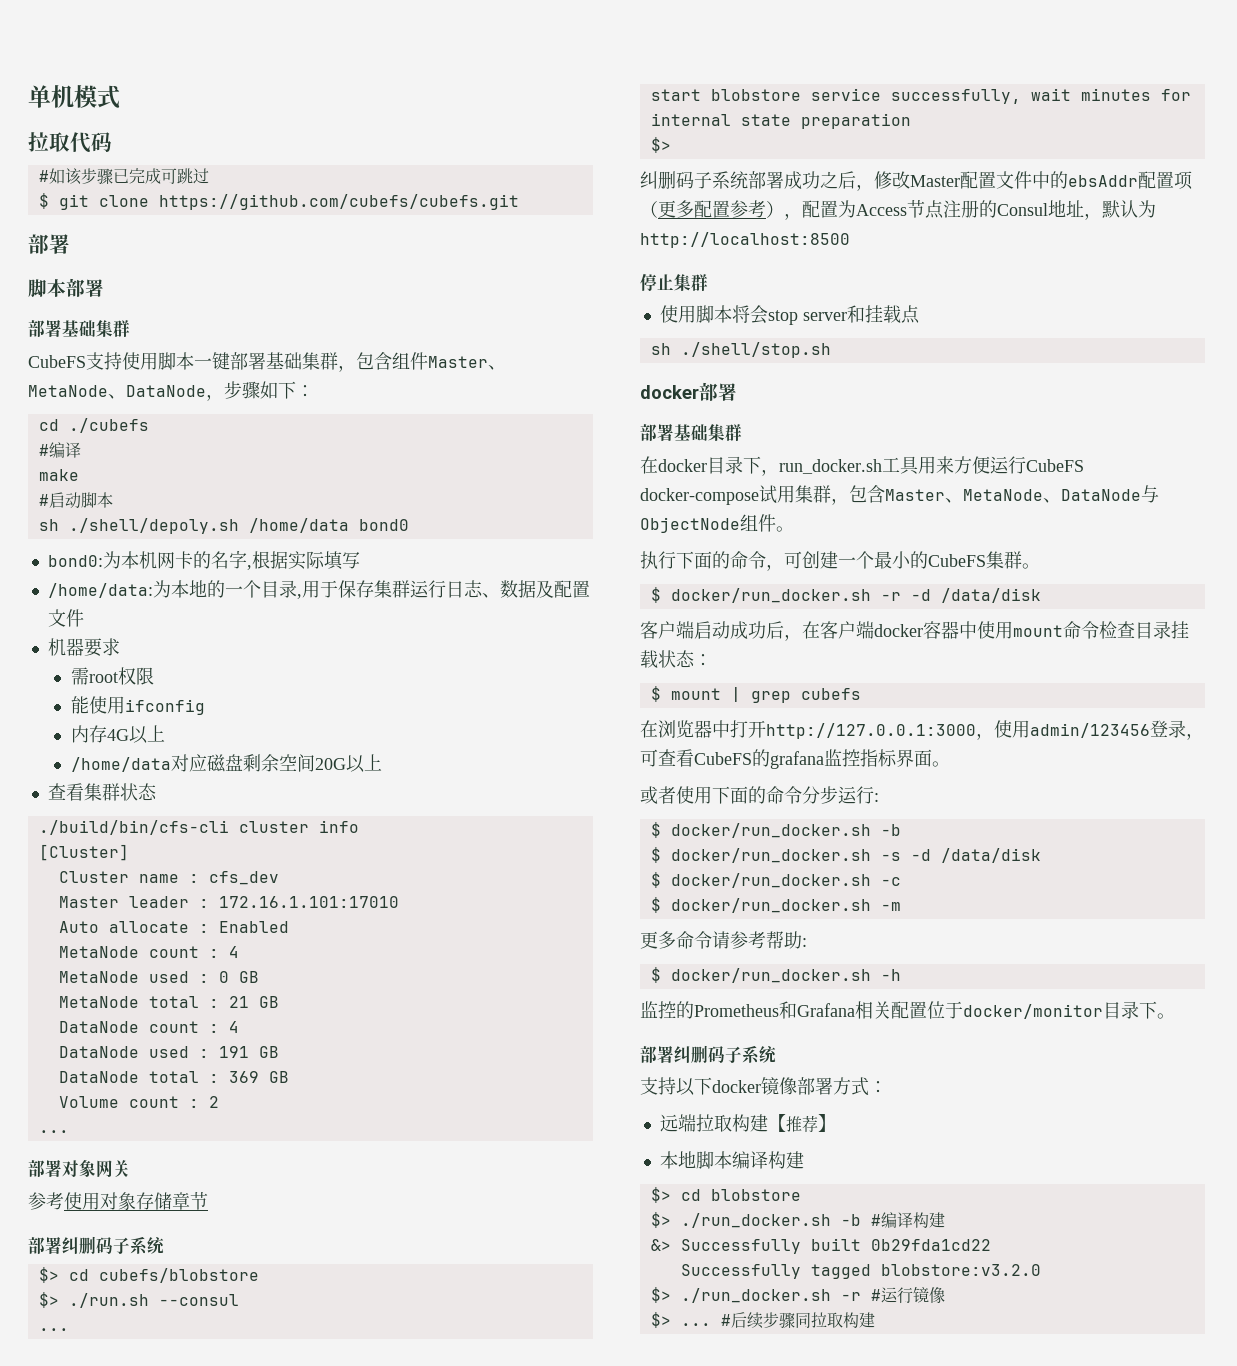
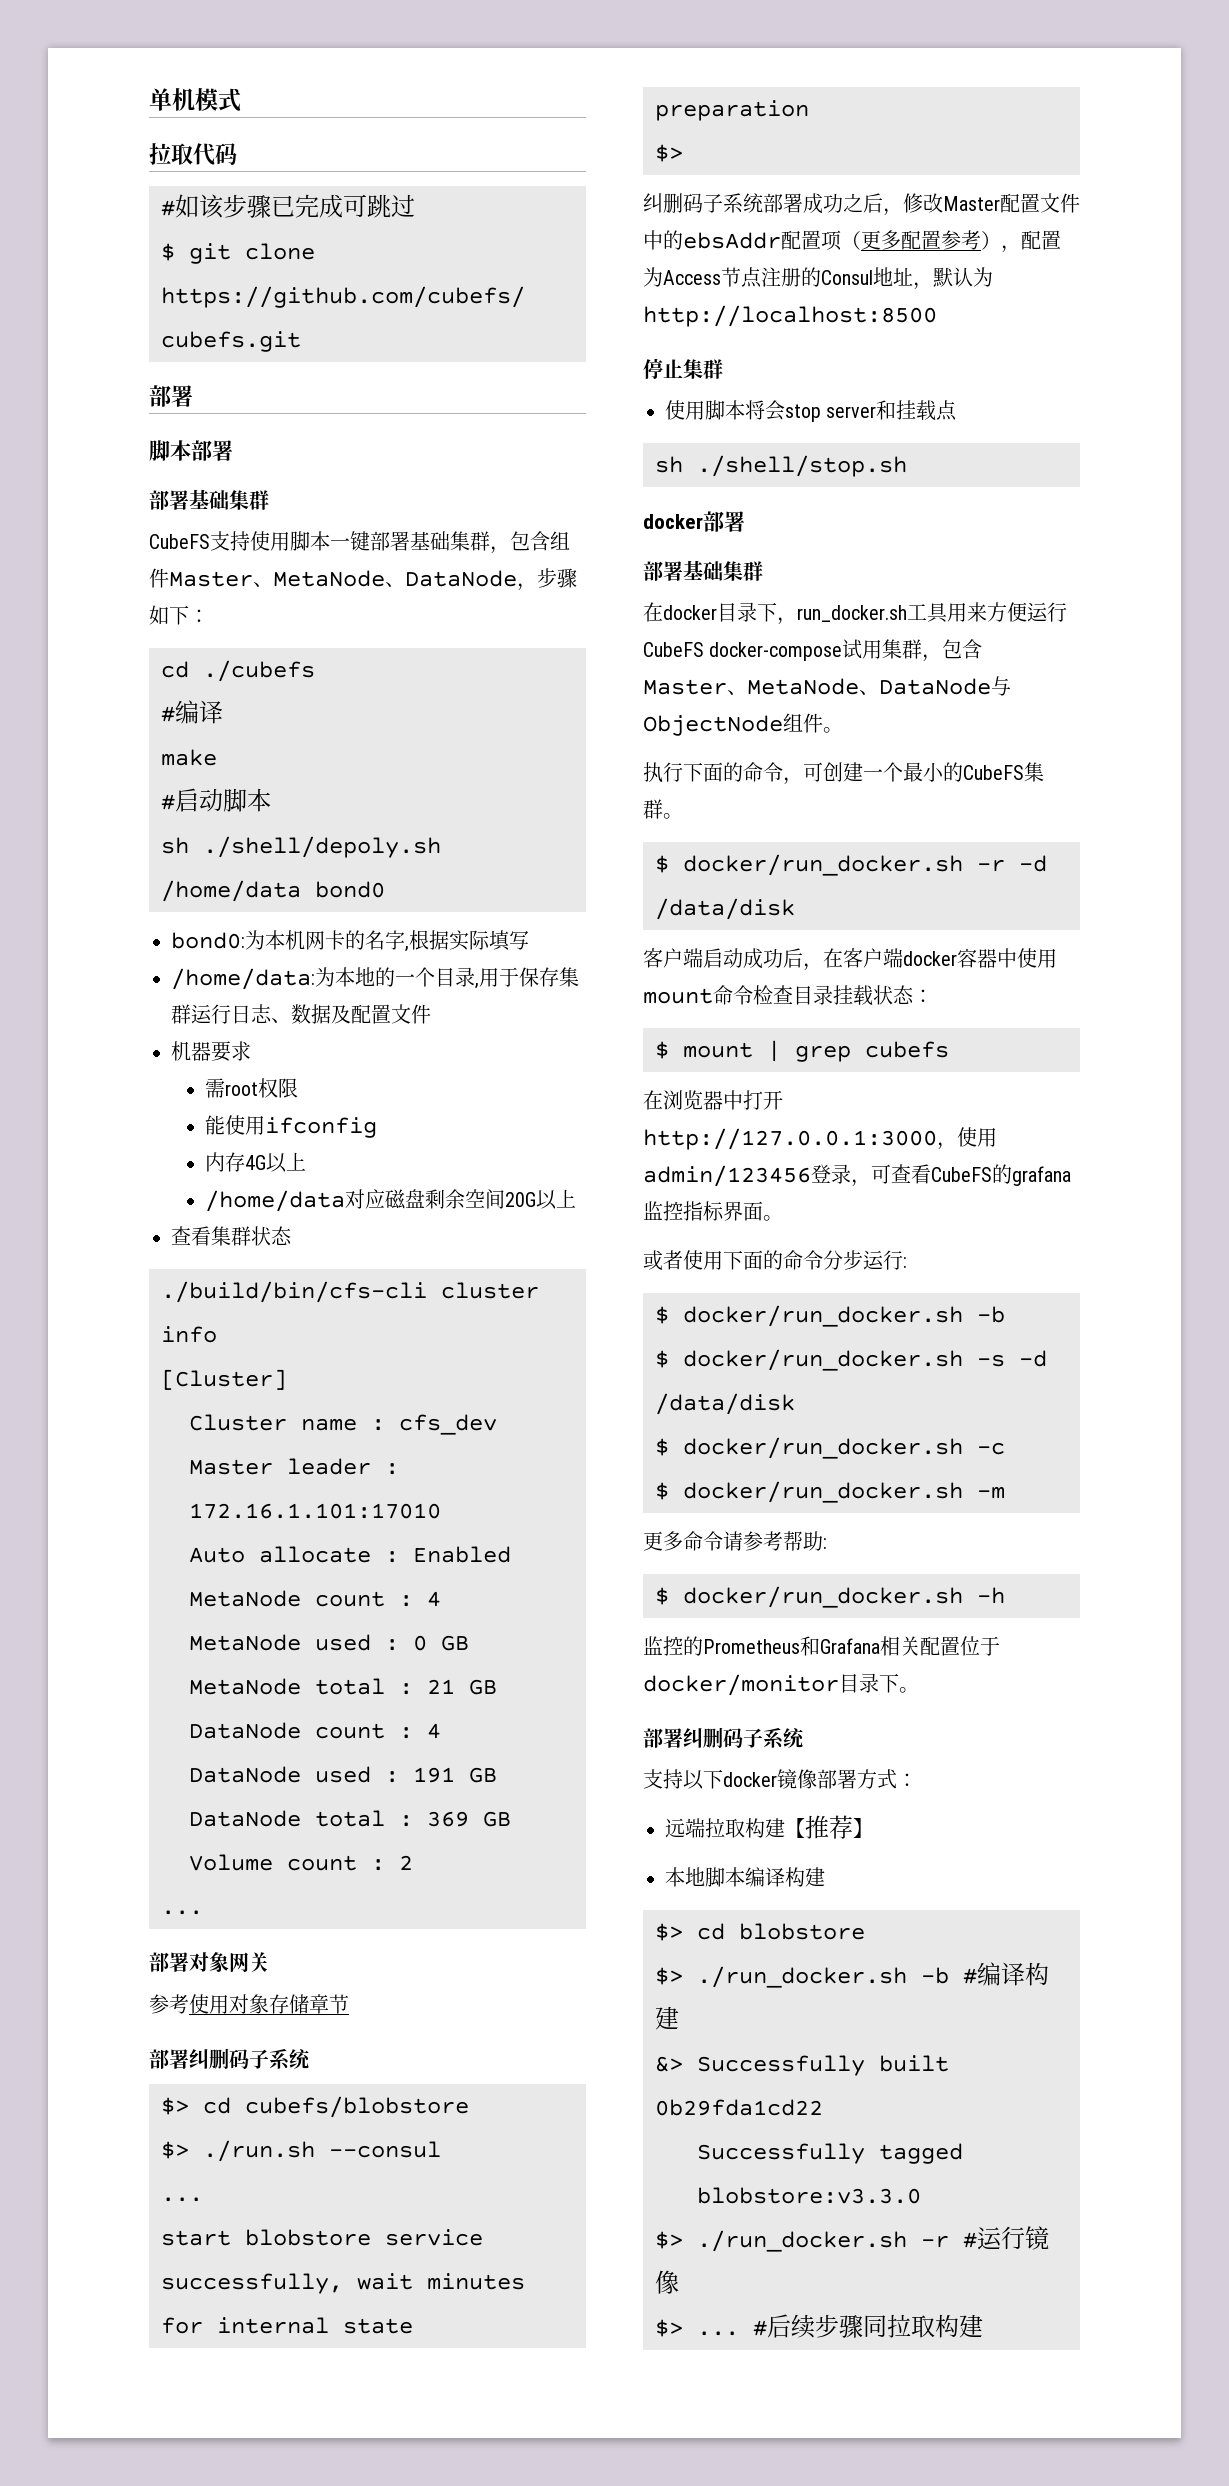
[880,1264,1041,1276] blobstore:v3.2.0 -> [697,2187,921,2204] blobstore:v3.3.0

